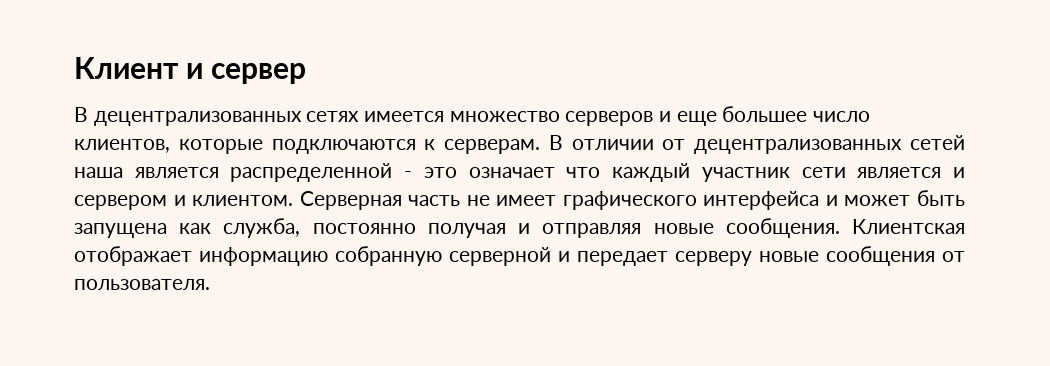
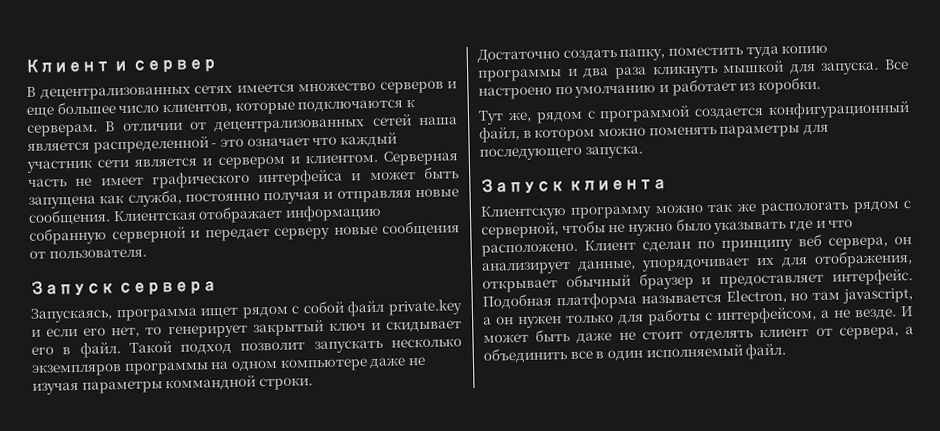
(210, 284) none -> [30,279,218,297] [30,299,462,323] [31,319,462,339] [31,338,462,358] [31,356,426,377] [32,375,313,395] [477,44,829,63] [478,59,909,82] [478,76,821,100] [478,101,910,125] [479,124,829,143] [479,145,643,161] [480,177,668,195] [480,200,912,221] [481,218,854,239] [481,233,912,257] [481,250,913,275] [482,269,913,293] [482,288,913,310] [483,306,914,329] [483,326,914,344] [483,343,787,364] // Запуск сервера // Запускаясь, программа ищет рядом с собой файл private.key и если его нет, то генерирует закрытый ключ и скидывает его в файл. Такой подход позволит запускать несколько экземпляров программы на одном компьютере даже не изучая параметры коммандной строки. // Достаточно создать папку, поместить туда копию программы и два раза кликнуть мышкой для запуска. Все настроено по умолчанию и работает из коробки. // Тут же, рядом с программой создается конфигурационный файл, в котором можно поменять параметры для последующего запуска. // Запуск клиента // Клиентскую программу можно так же распологать рядом с серверной, чтобы не нужно было указывать где и что расположено. Клиент сделан по принципу веб сервера, он анализирует данные, упорядочивает их для отображения, открывает обычный браузер и предоставляет интерфейс. Подобная платформа называется Electron, но там javascript, а он нужен только для работы с интерфейсом, а не везде. И может быть даже не стоит отделять клиент от сервера, а объединить все в один исполняемый файл.

